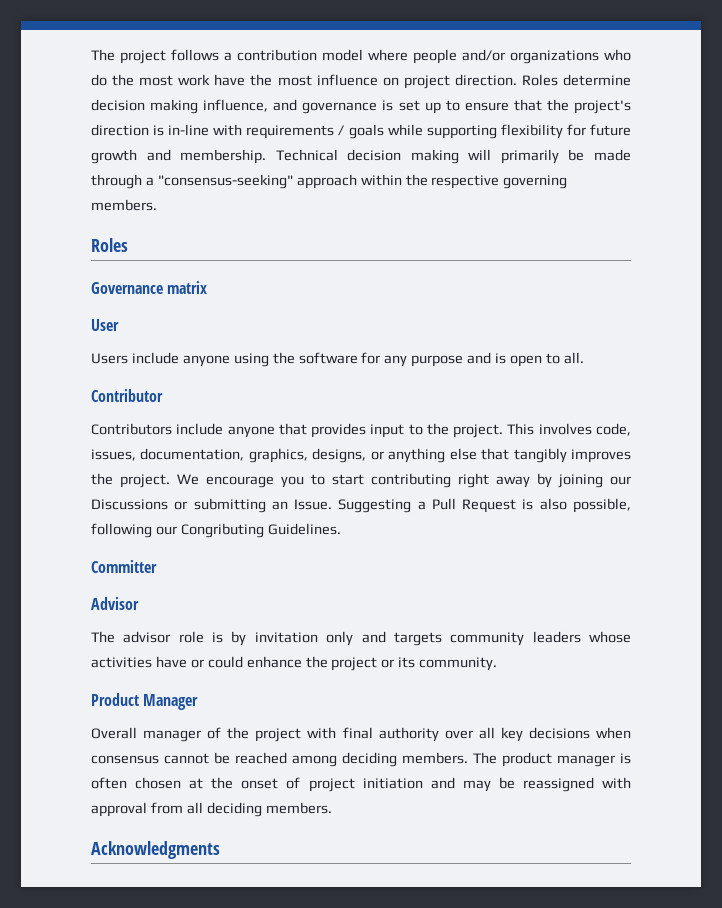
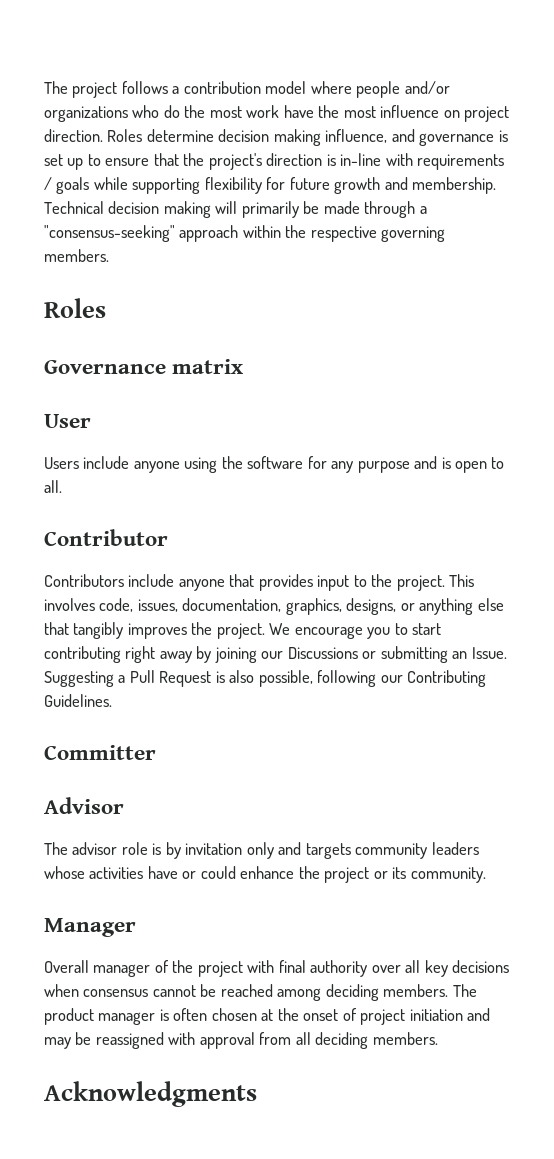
[180,523,264,538] Congributing -> [407,670,487,687] Contributing
[91,693,139,706] Product -> (486, 875) none

